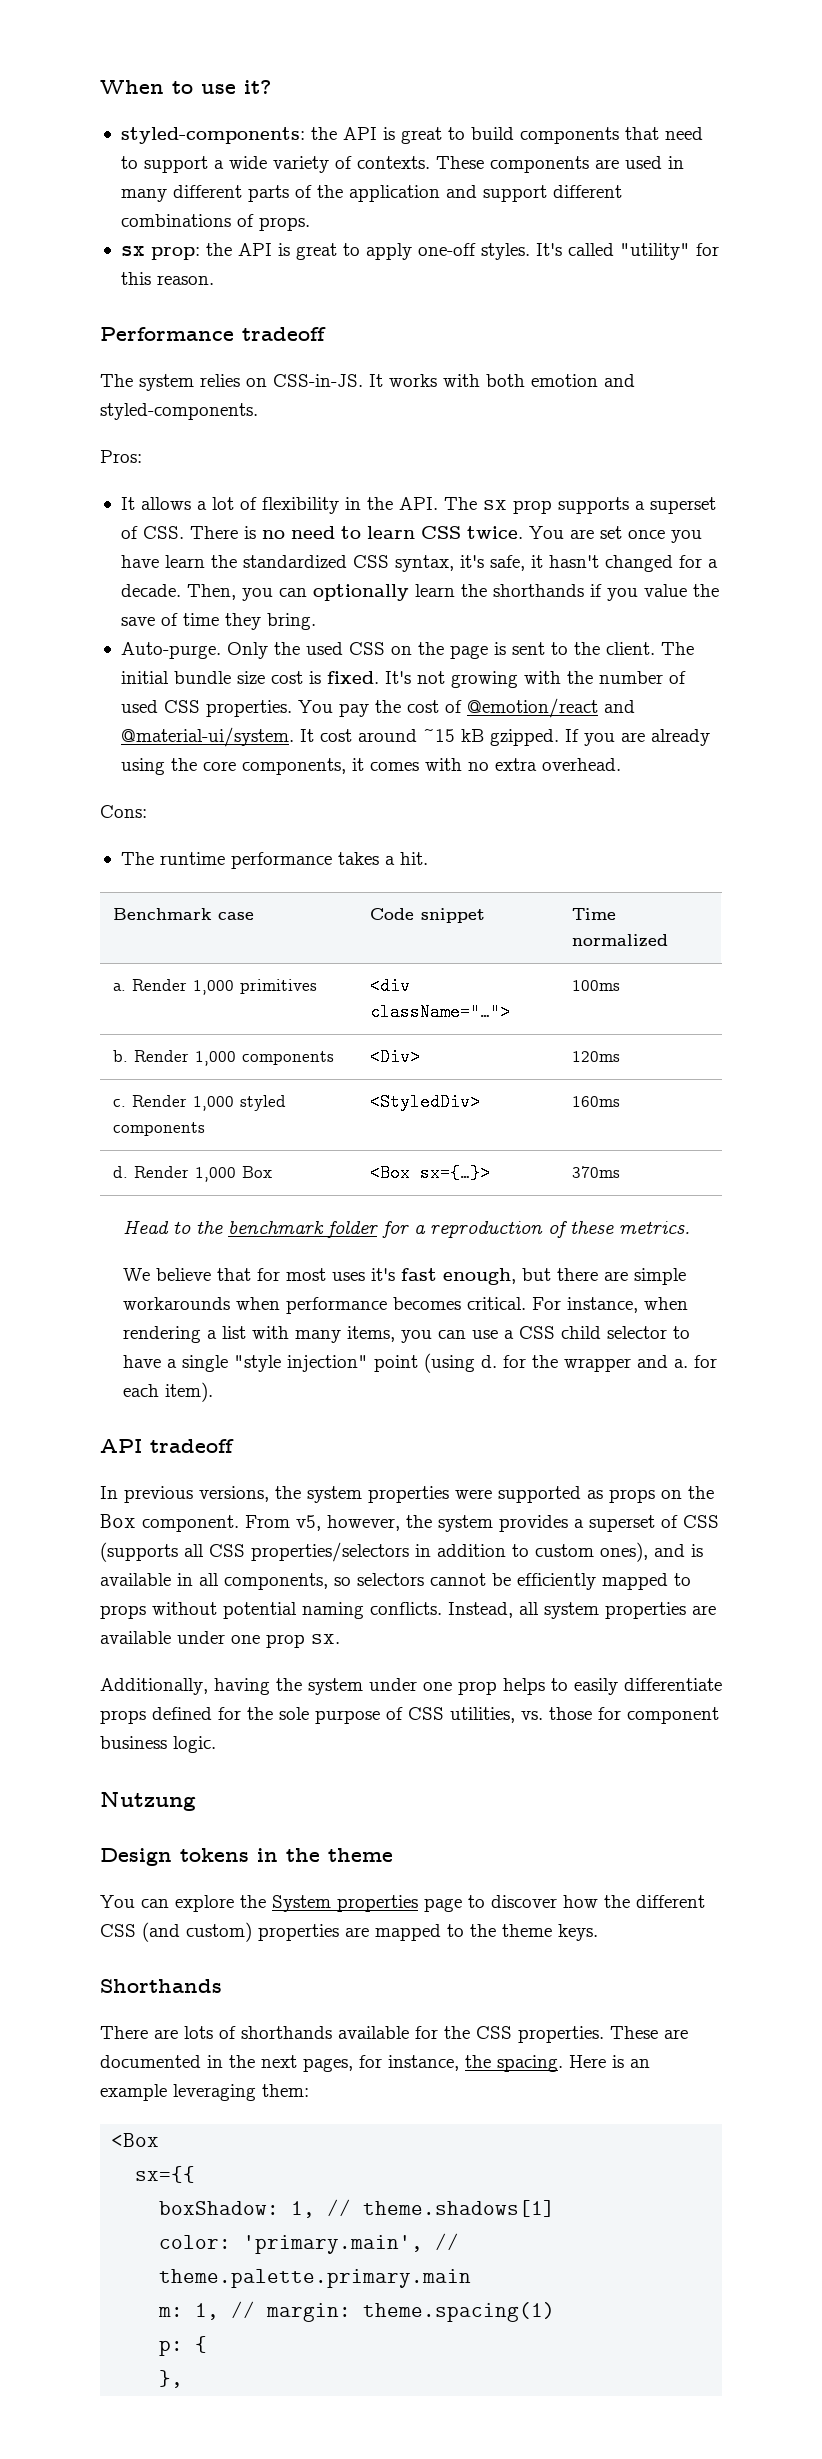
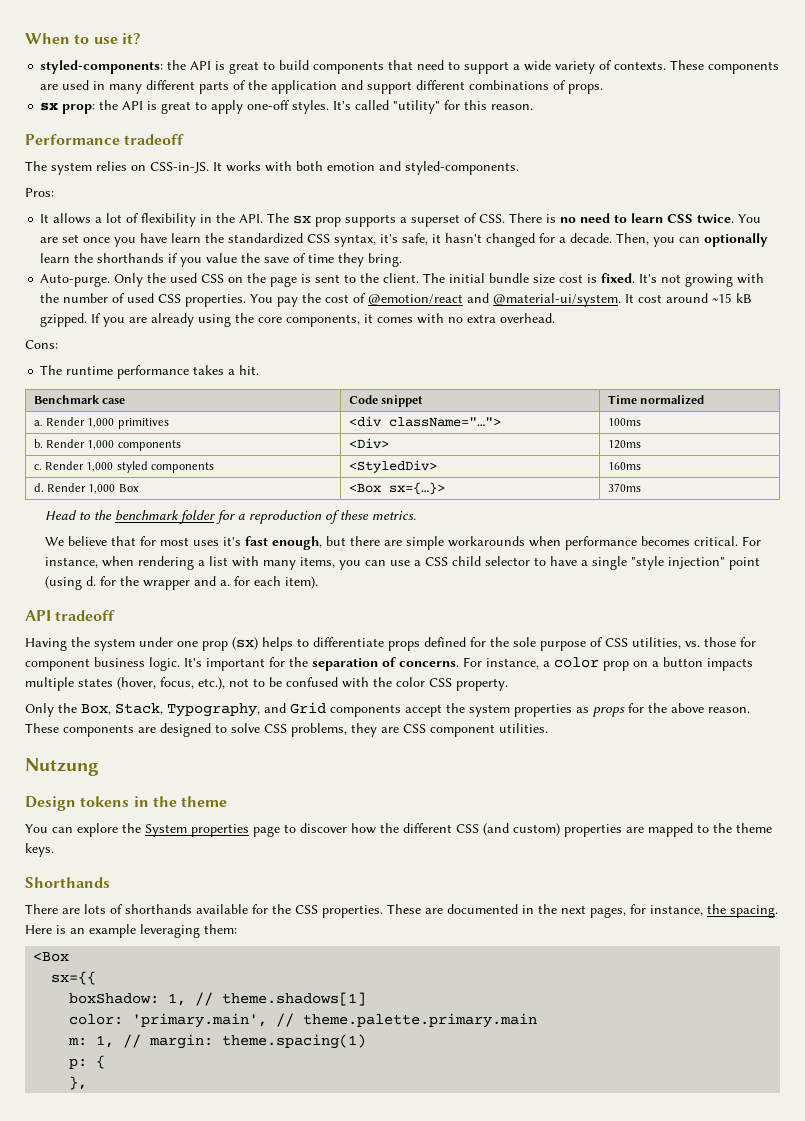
[100,1486,714,1503] [100,1514,719,1532] [100,1542,703,1562] [100,1573,691,1590] [100,1602,716,1619] [100,1631,340,1648] [100,1678,270,1695] In previous versions, the system properties were supported as props on the Box component. From v5, however, the system provides a superset of CSS (supports all CSS properties/selectors in addition to custom ones), and is available in all components, so selectors cannot be efficiently mapped to props without potential naming conflicts. Instead, all system properties are available under one prop sx. // Additionally, having -> [25,638,67,651] Having
(497, 1688) none -> [232,637,258,650] (sx)
[574,1678,618,1695] easily -> (309, 642) none
(216, 1744) none -> [184,657,753,671] [25,677,508,691] [25,702,750,717] [25,723,548,737] It's important for the separation of concerns. For instance, a color prop on a button impacts multiple states (hover, focus, etc.), not to be confused with the color CSS property. // Only the Box, Stack, Typography, and Grid components accept the system properties as props for the above reason. These components are designed to solve CSS problems, they are CSS component utilities.

